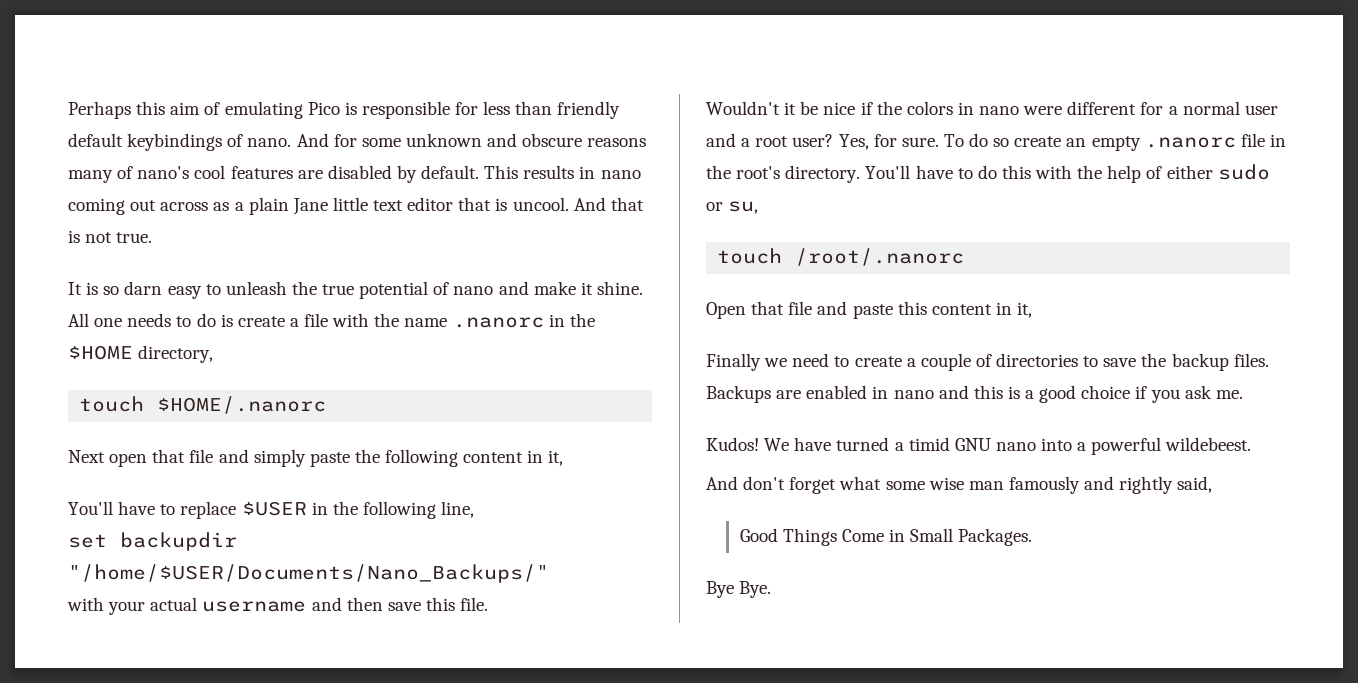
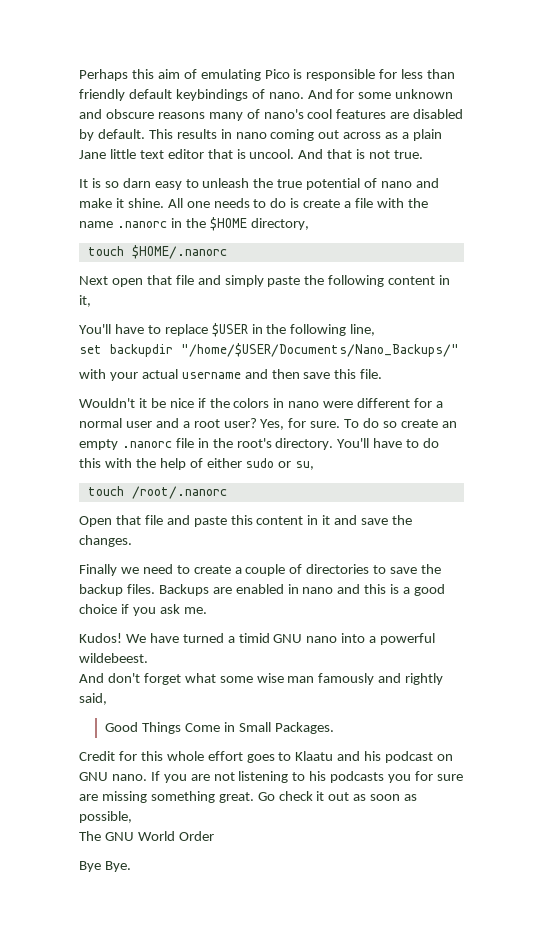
[1017,302,1033,318] it, -> [322,515,413,525] [79,535,132,547] it and save the changes.
(1033, 537) none -> [79,751,454,763] [79,771,463,783] [79,791,418,803] [79,811,132,823] [79,831,214,841] // Credit for this whole effort goes to Klaatu and his podcast on GNU nano. If you are not listening to his podcasts you for sure are missing something great. Go check it out as soon as possible, // The GNU World Order

